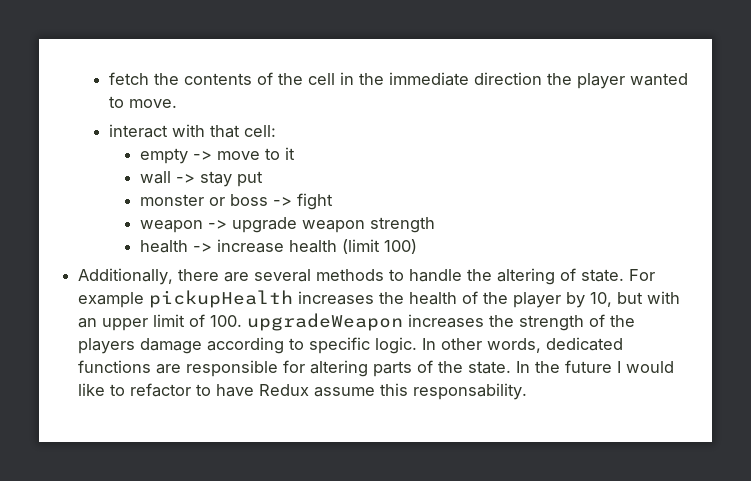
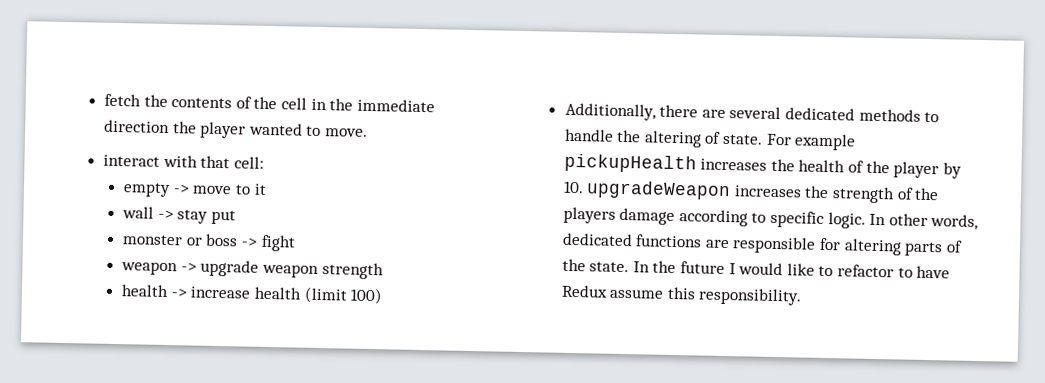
(312, 275) none -> [785,107,856,121] dedicated
[590,291,681,307] [78,314,243,331] 10, but with an upper limit of 100. -> [562,180,584,194] 10.
[413,383,528,400] responsability. -> [698,287,803,306] responsibility.

